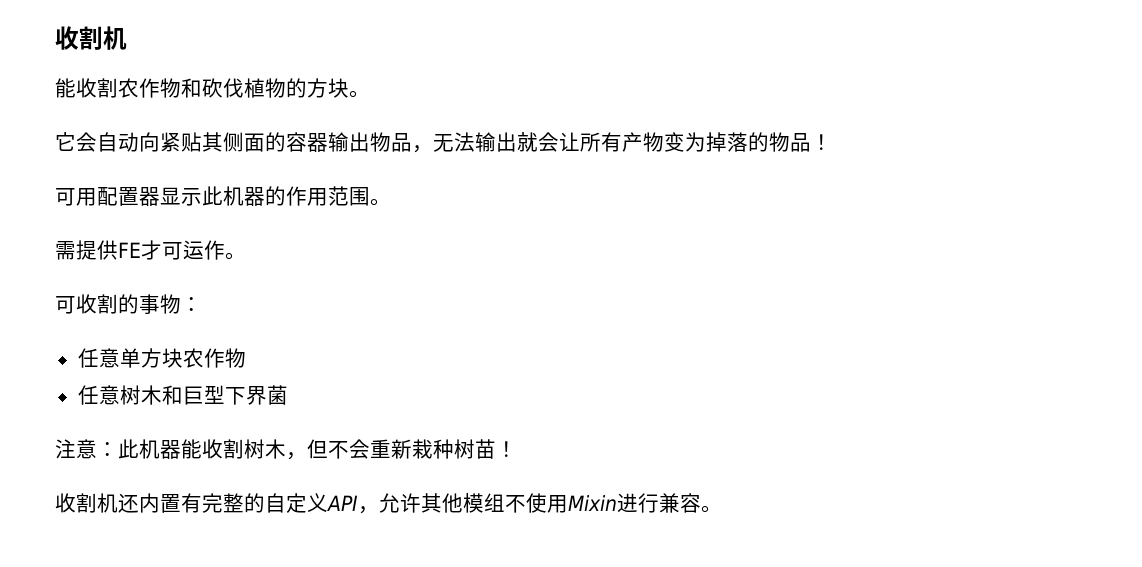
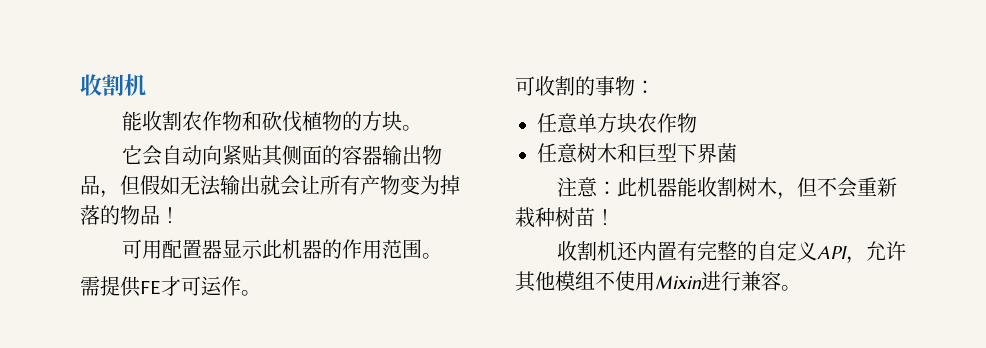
(433, 149) none -> [120,175,180,195] 但假如

